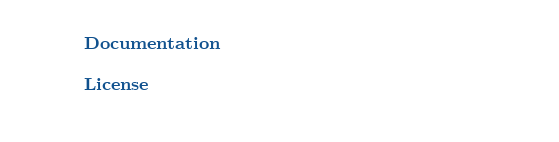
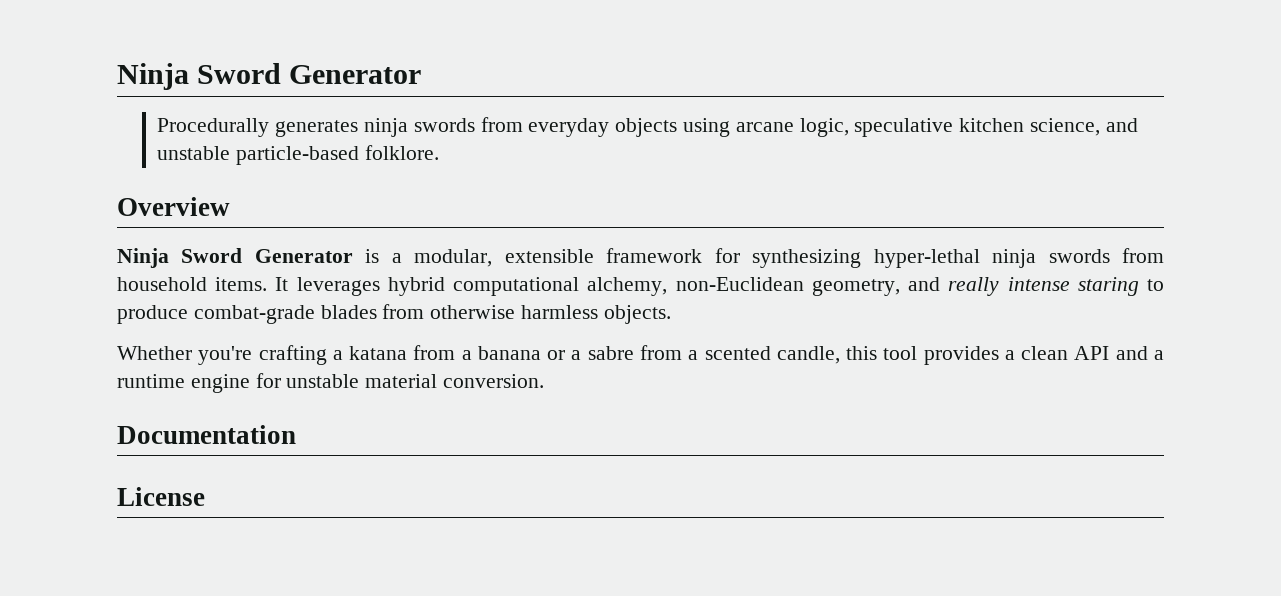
(84, 43) none -> [117,63,422,90] [157,117,1138,137] [157,145,439,165] [117,197,230,216] [117,248,1164,268] [117,277,1165,296] [117,304,671,324] [117,345,1164,365] [117,373,545,393] Ninja Sword Generator // Procedurally generates ninja swords from everyday objects using arcane logic, speculative kitchen science, and unstable particle-based folklore. // Overview // Ninja Sword Generator is a modular, extensible framework for synthesizing hyper-lethal ninja swords from household items. It leverages hybrid computational alchemy, non-Euclidean geometry, and really intense staring to produce combat-grade blades from otherwise harmless objects. // Whether you're crafting a katana from a banana or a sabre from a scented candle, this tool provides a clean API and a runtime engine for unstable material conversion. //

